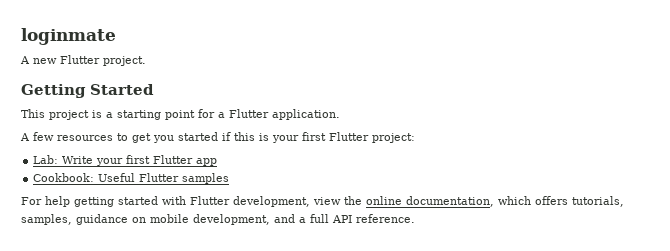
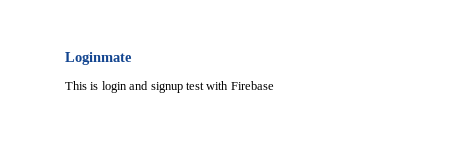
[21,28,116,45] [20,55,146,66] [21,84,154,98] [21,109,340,120] [20,132,415,143] [33,155,218,166] [33,173,230,184] [21,196,624,207] [21,214,415,225] loginmate // A new Flutter project. // Getting Started // This project is a starting point for a Flutter application. // A few resources to get you started if this is your first Flutter project: // Lab: Write your first Flutter app // Cookbook: Useful Flutter samples // For help getting started with Flutter development, view the online documentation, which offers tutorials, samples, guidance on mobile development, and a full API reference. -> [65,52,132,65] [65,81,274,93] Loginmate // This is login and signup test with Firebase

